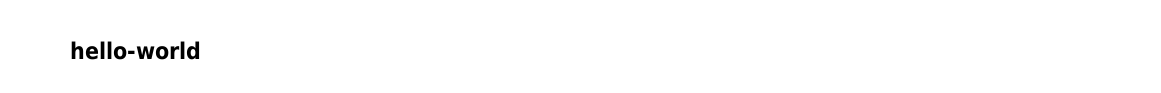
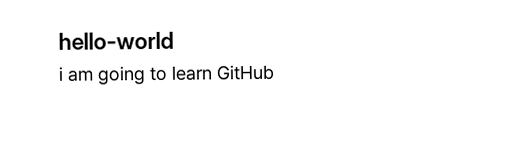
(201, 50) none -> [58,64,274,85] // i am going to learn GitHub

